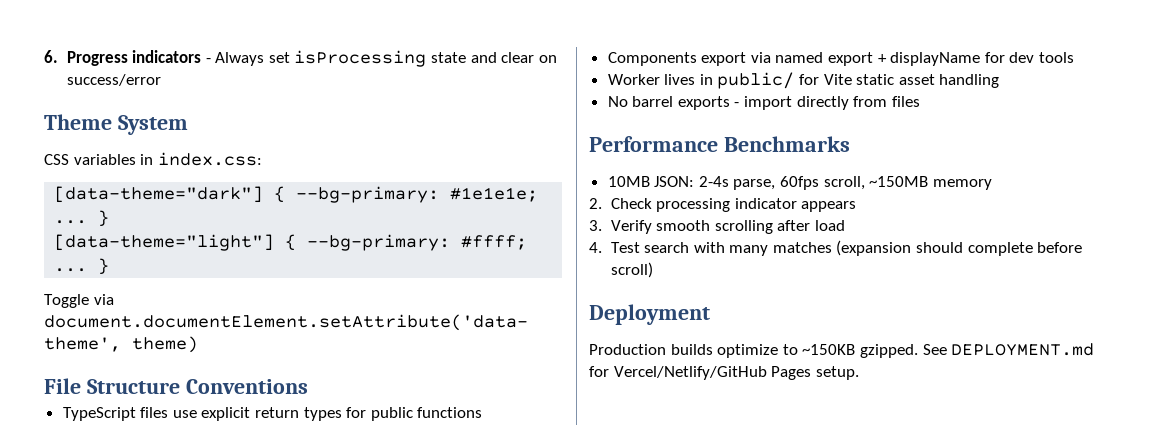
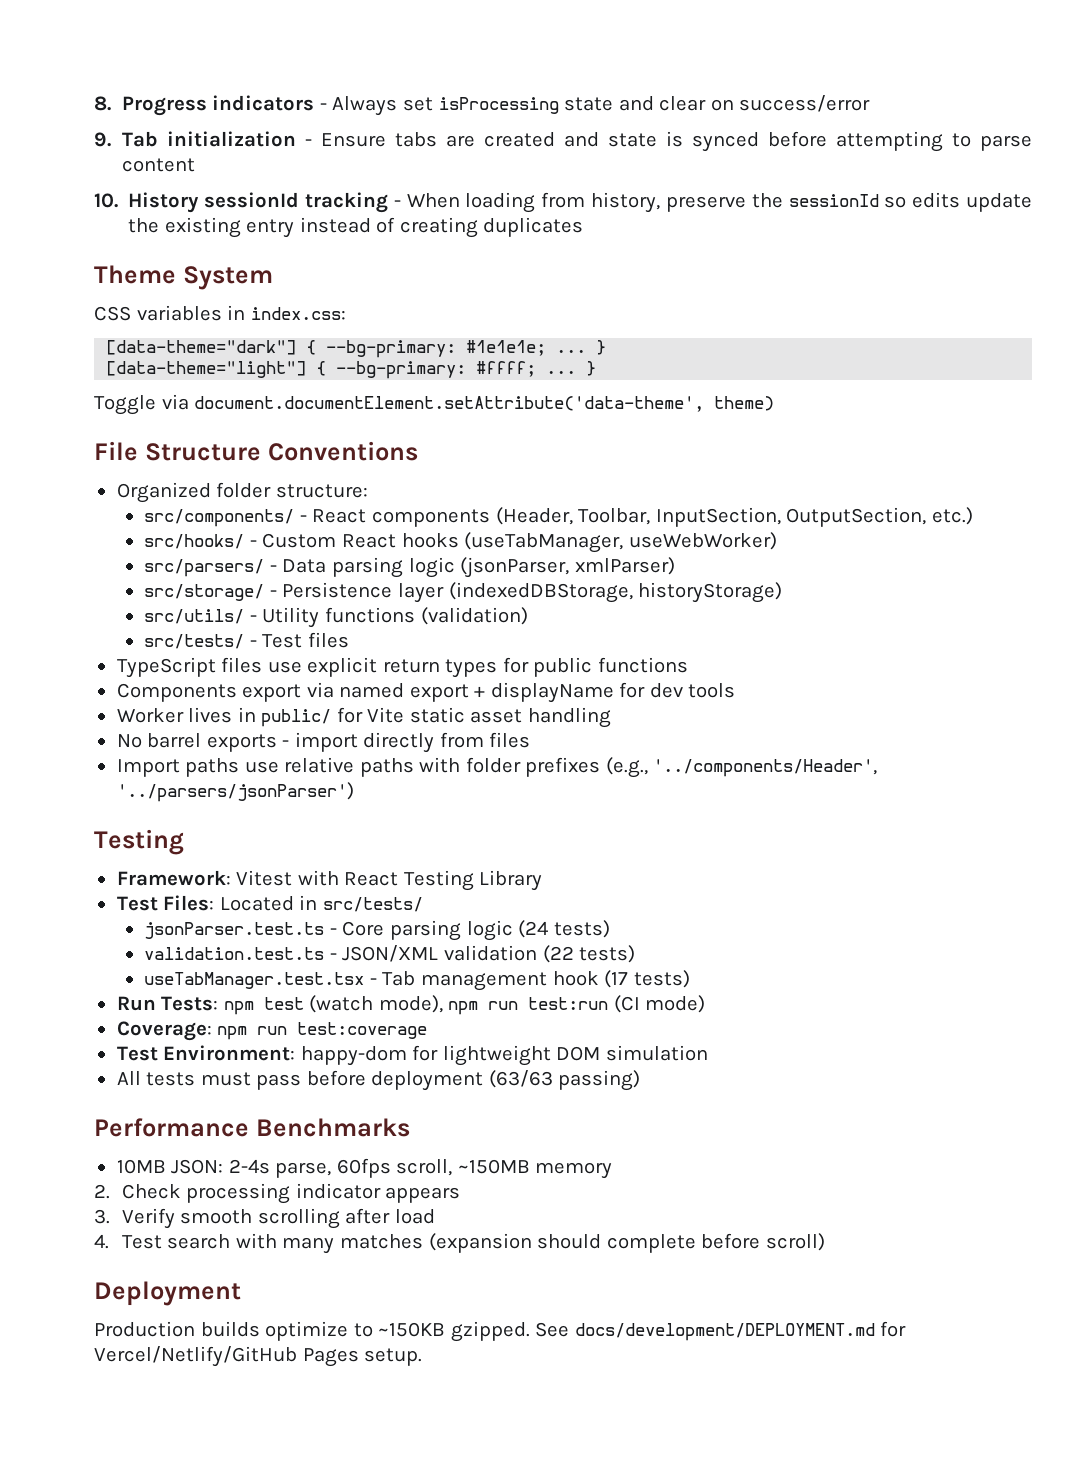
[44,50,58,63] 6. -> [94,96,111,111] 8.
(161, 80) none -> [94,131,1032,152] [121,158,195,172] [94,192,1033,213] [128,217,584,238] // 9. Tab initialization - Ensure tabs are created and state is synced before attempting to parse content // 10. History sessionId tracking - When loading from history, preserve the sessionId so edits update the existing entry instead of creating duplicates
(308, 386) none -> [116,482,368,503] [144,507,973,527] [144,532,777,553] [144,557,675,578] [144,582,783,603] [144,607,528,628] [144,632,349,649] // Organized folder structure: // src/components/ - React components (Header, Toolbar, InputSection, OutputSection, etc.) // src/hooks/ - Custom React hooks (useTabManager, useWebWorker) // src/parsers/ - Data parsing logic (jsonParser, xmlParser) // src/storage/ - Persistence layer (indexedDBStorage, historyStorage) // src/utils/ - Utility functions (validation) // src/tests/ - Test files
(920, 101) none -> [116,757,878,778] [116,782,354,802] [94,829,184,855] [116,870,543,891] [116,895,423,912] [144,920,610,941] [144,945,636,963] [144,970,690,991] [116,995,706,1015] [116,1021,428,1041] [116,1045,708,1066] [116,1070,641,1091] // Import paths use relative paths with folder prefixes (e.g., '../components/Header', '../parsers/jsonParser') // Testing // Framework: Vitest with React Testing Library // Test Files: Located in src/tests/ // jsonParser.test.ts - Core parsing logic (24 tests) // validation.test.ts - JSON/XML validation (22 tests) // useTabManager.test.tsx - Tab management hook (17 tests) // Run Tests: npm test (watch mode), npm run test:run (CI mode) // Coverage: npm run test:coverage // Test Environment: happy-dom for lightweight DOM simulation // All tests must pass before deployment (63/63 passing)
[951,343,1095,356] DEPLOYMENT.md -> [574,1323,875,1341] docs/development/DEPLOYMENT.md

